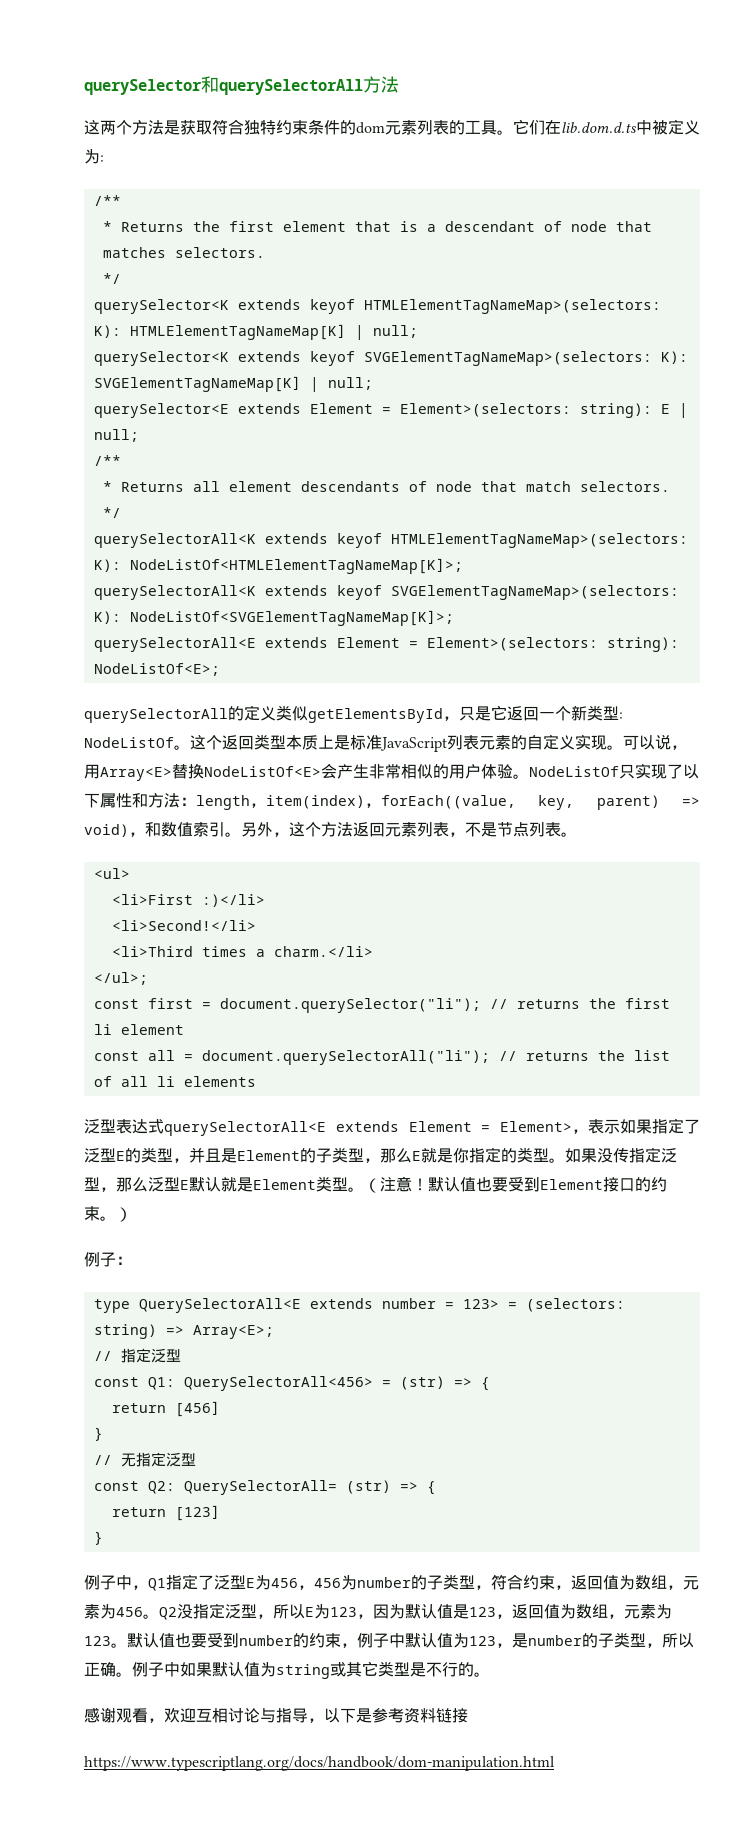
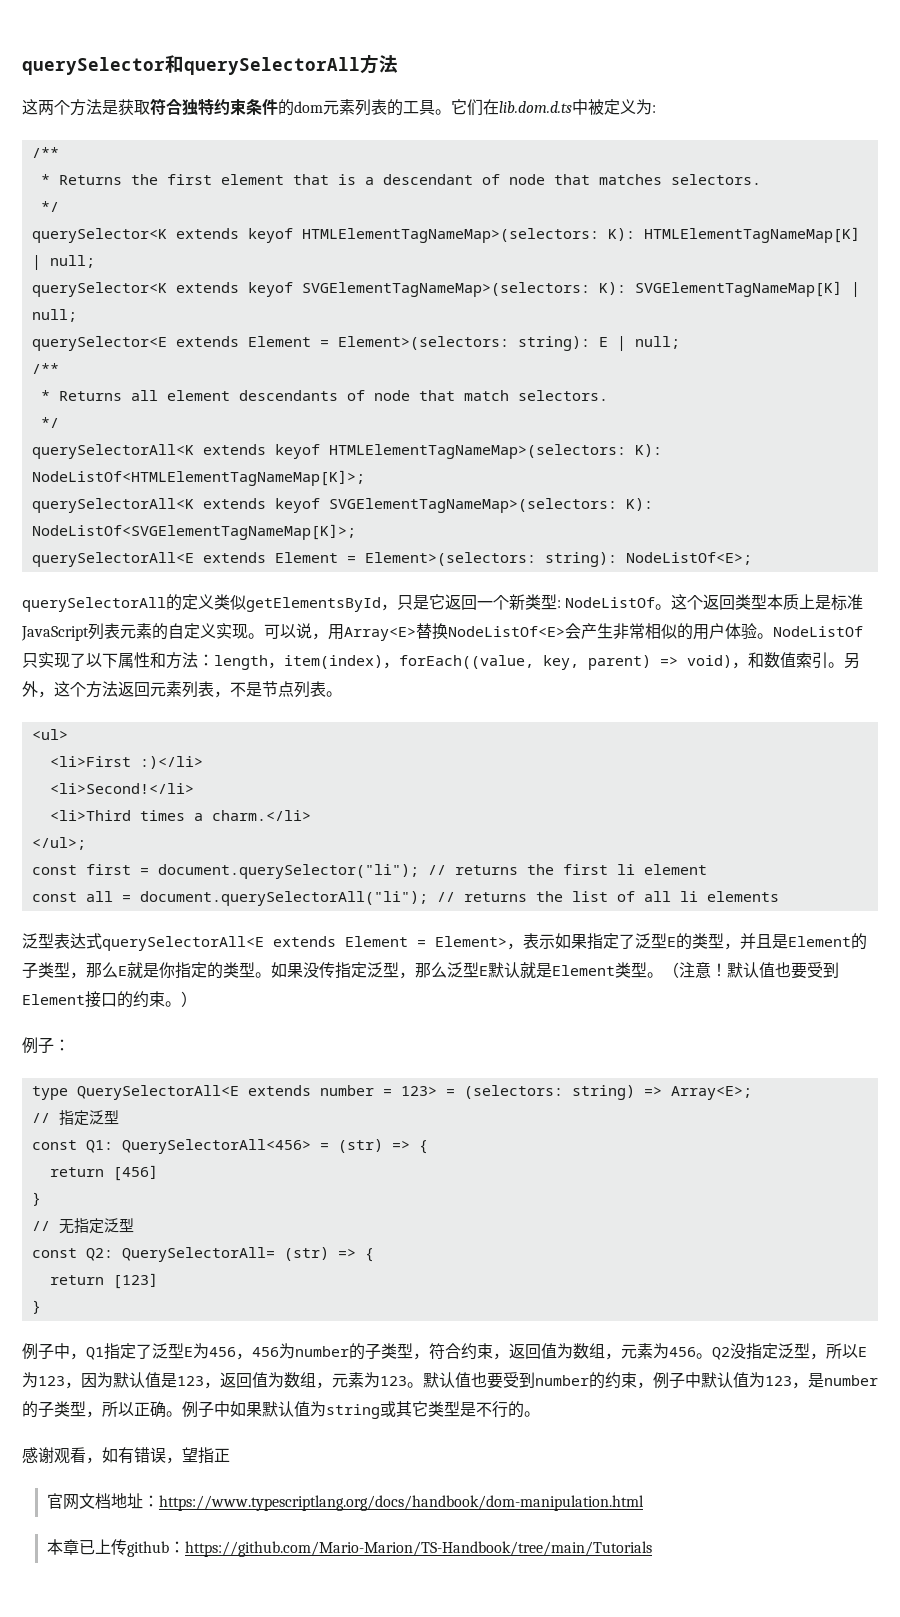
[164,1707,468,1723] [84,1756,555,1771] 欢迎互相讨论与指导，以下是参考资料链接 // https://www.typescriptlang.org/docs/handbook/dom-manipulation.html -> [102,1447,230,1464] [46,1493,644,1511] [46,1539,652,1557] 如有错误，望指正 // 官网文档地址：https://www.typescriptlang.org/docs/handbook/dom-manipulation.html // 本章已上传github：https://github.com/Mario-Marion/TS-Handbook/tree/main/Tutorials

